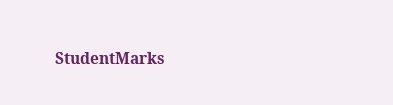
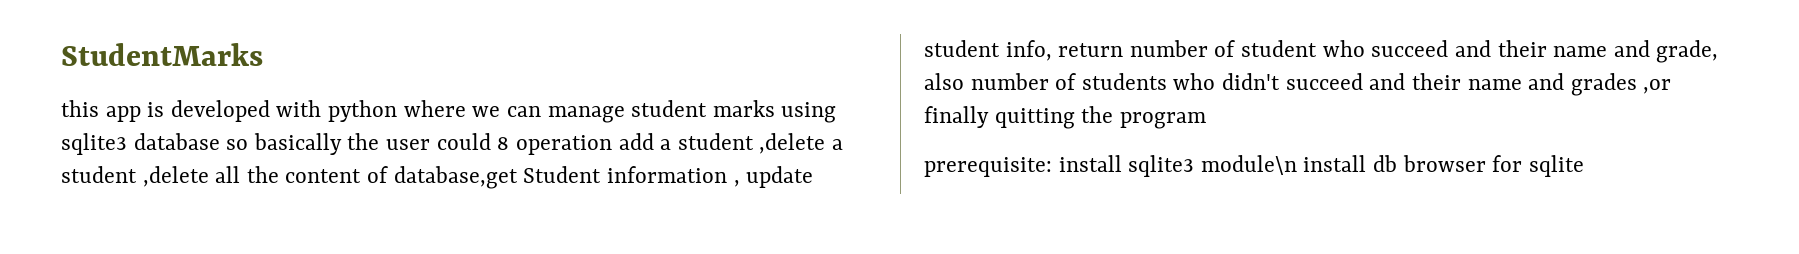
(165, 58) none -> [61,100,837,123] [61,133,843,155] [61,166,814,189] [924,40,1719,63] [924,73,1672,96] [924,106,1206,129] [924,155,1584,177] // this app is developed with python where we can manage student marks using sqlite3 database so basically the user could 8 operation add a student ,delete a student ,delete all the content of database,get Student information , update student info, return number of student who succeed and their name and grade, also number of students who didn't succeed and their name and grades ,or finally quitting the program // prerequisite: install sqlite3 module\n install db browser for sqlite

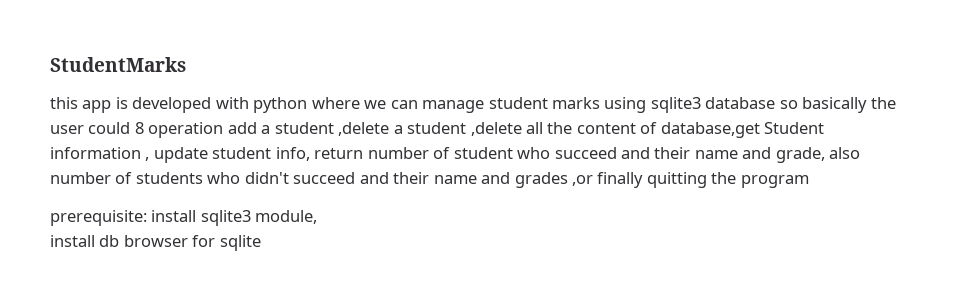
[1200,155,1297,175] module\n -> [255,210,318,224] module, //

